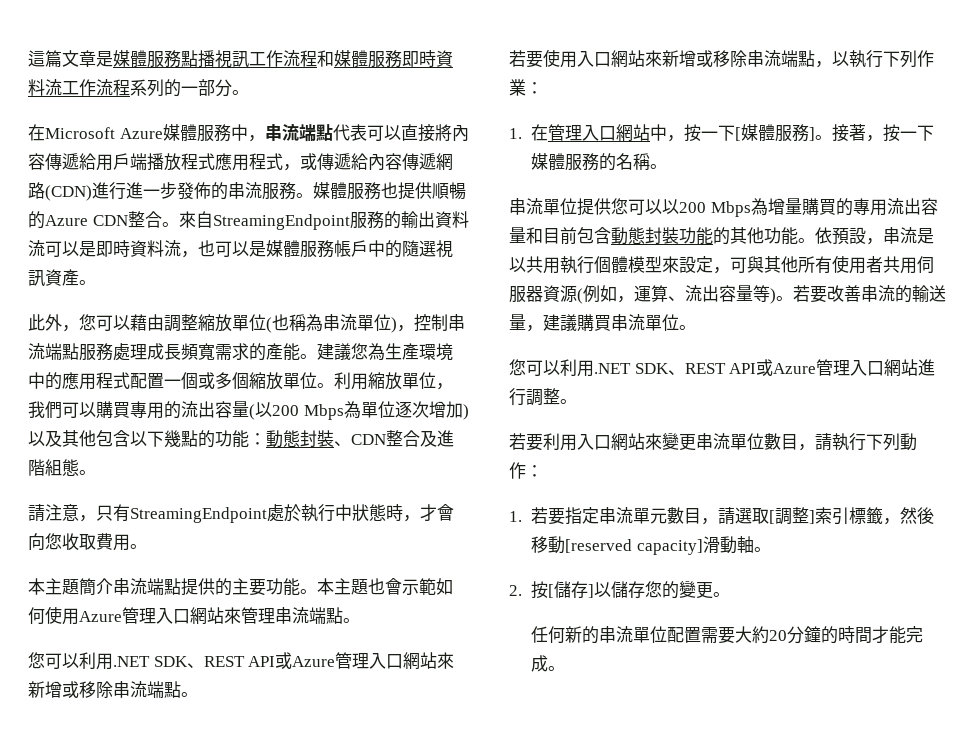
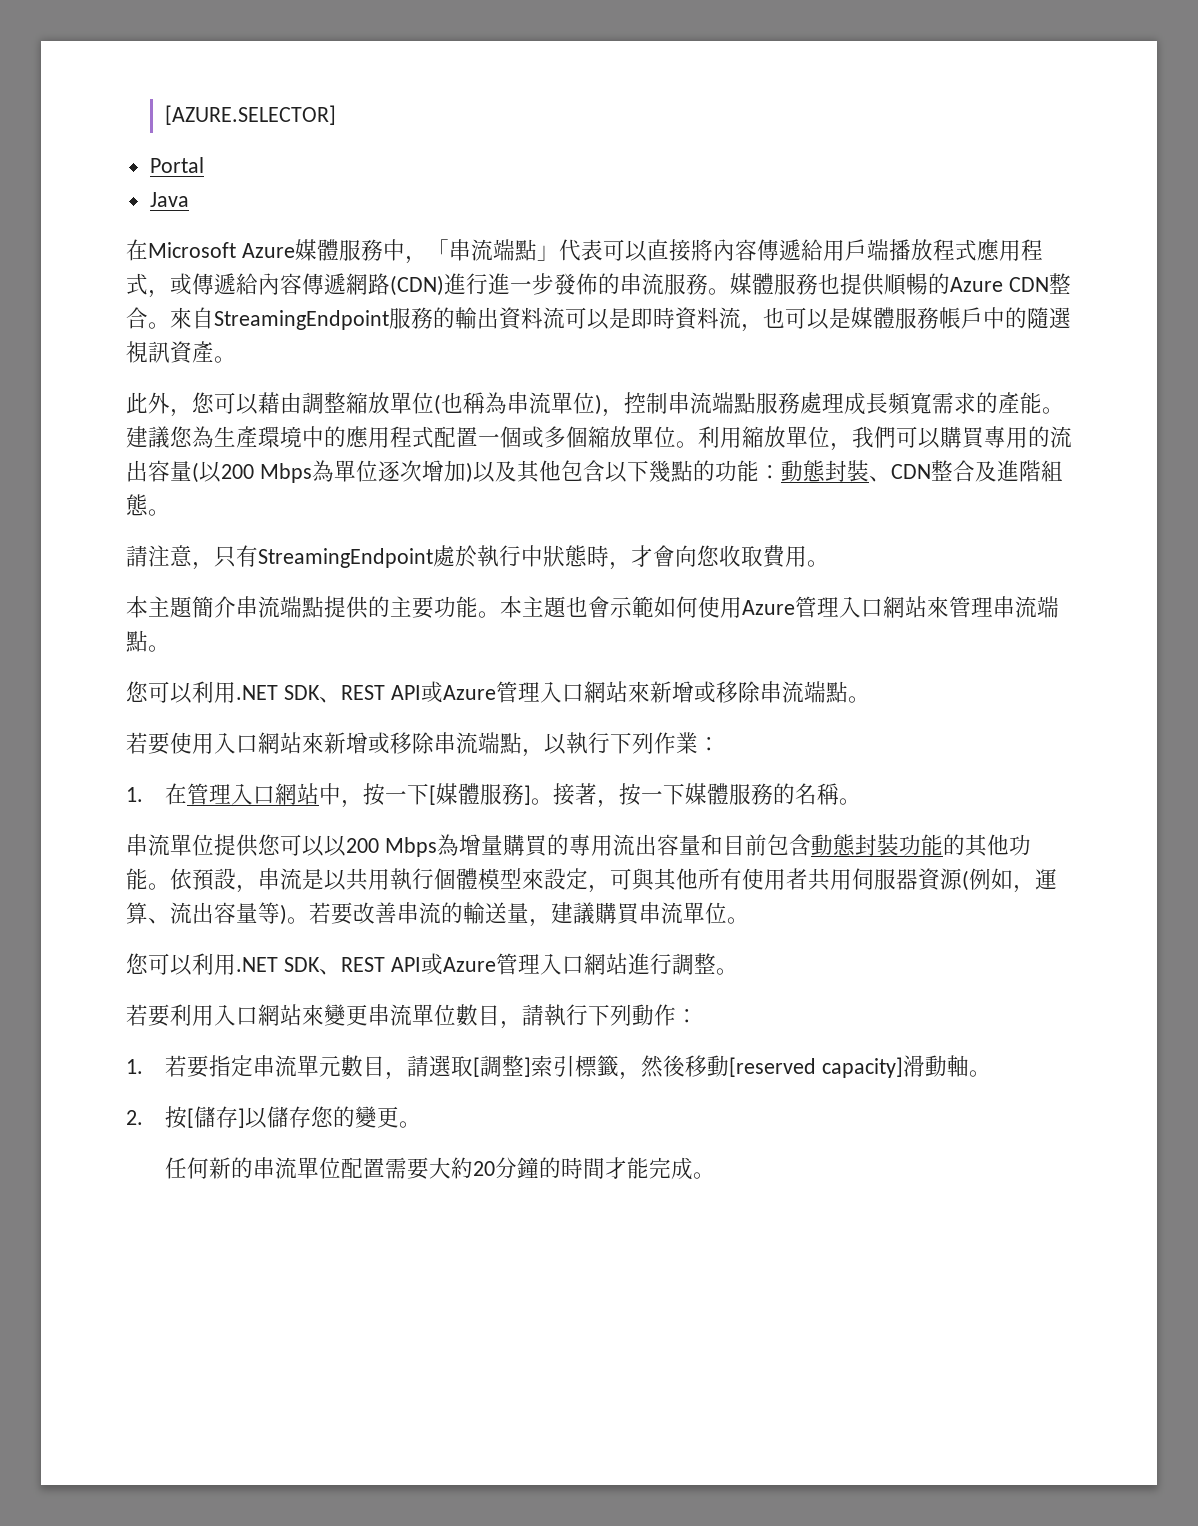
[28,50,453,68] [28,79,249,97] 這篇文章是媒體服務點播視訊工作流程和媒體服務即時資料流工作流程系列的一部分。 -> [164,105,336,125] [149,157,204,173] [149,192,189,207] [AZURE.SELECTOR] // Portal // Java
[264,124,333,142] 串流端點 -> [426,239,559,261] 「串流端點」

